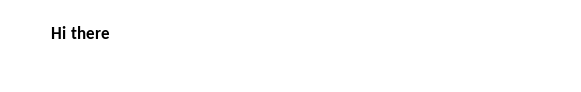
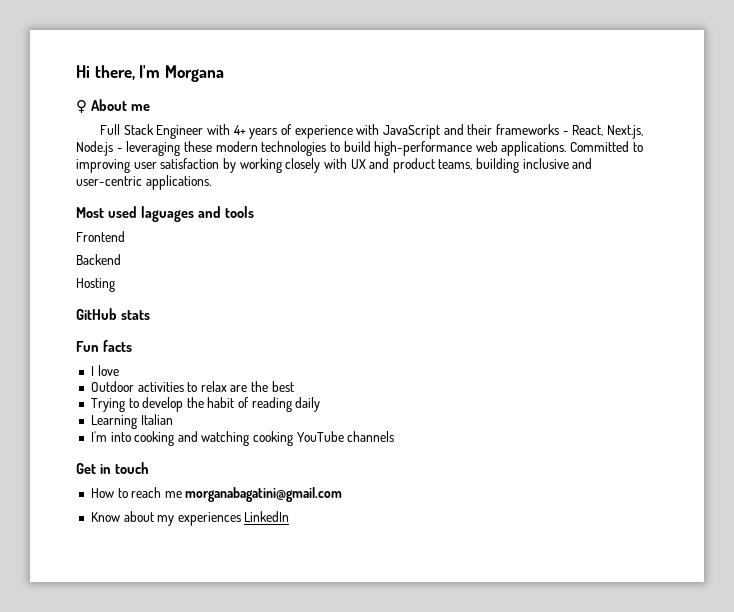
[70,26,110,39] there -> [94,65,224,82] [76,99,150,113] [100,124,643,139] [76,141,643,156] [76,158,593,173] [76,175,211,190] [76,206,254,222] [76,231,125,242] [76,254,121,265] [76,278,115,292] [76,308,150,320] [76,340,132,352] [90,365,119,376] [90,381,294,392] [90,397,321,412] [90,414,173,429] [90,431,395,446] [76,462,149,474] [90,487,343,502] [90,511,290,526] there, I'm Morgana // ♀ About me // Full Stack Engineer with 4+ years of experience with JavaScript and their frameworks - React, Next.js, Node.js - leveraging these modern technologies to build high-performance web applications. Committed to improving user satisfaction by working closely with UX and product teams, building inclusive and user-centric applications. // Most used laguages and tools // Frontend // Backend // Hosting // GitHub stats // Fun facts // I love // Outdoor activities to relax are the best // Trying to develop the habit of reading daily // Learning Italian // I'm into cooking and watching cooking YouTube channels // Get in touch // How to reach me morganabagatini@gmail.com // Know about my experiences LinkedIn

